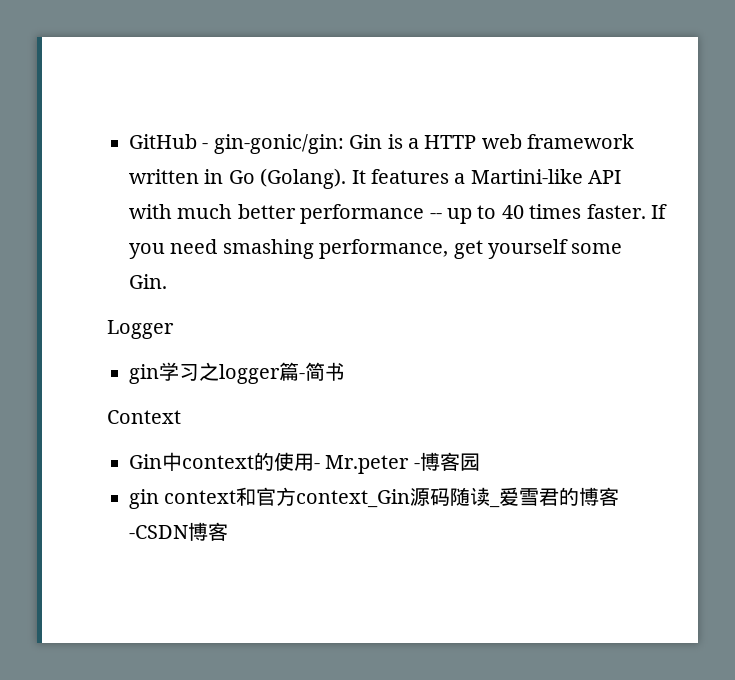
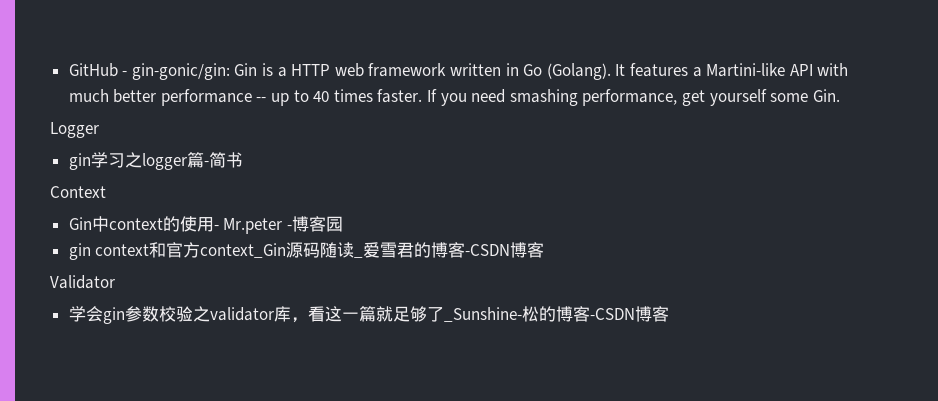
(228, 531) none -> [50,275,115,289] [68,306,669,324] // Validator // 学会gin参数校验之validator库，看这一篇就足够了_Sunshine-松的博客-CSDN博客

